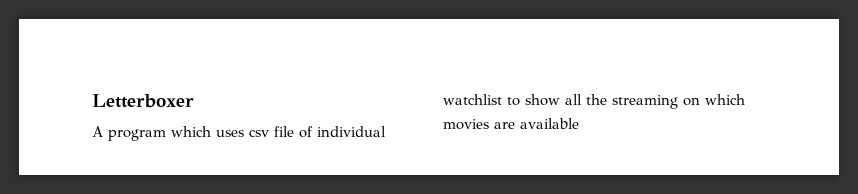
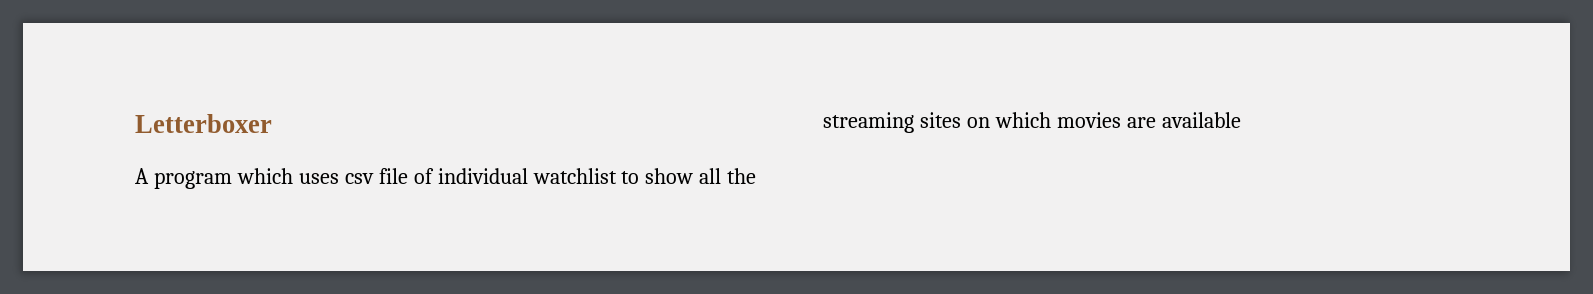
(678, 102) none -> [919,112,961,128] sites

